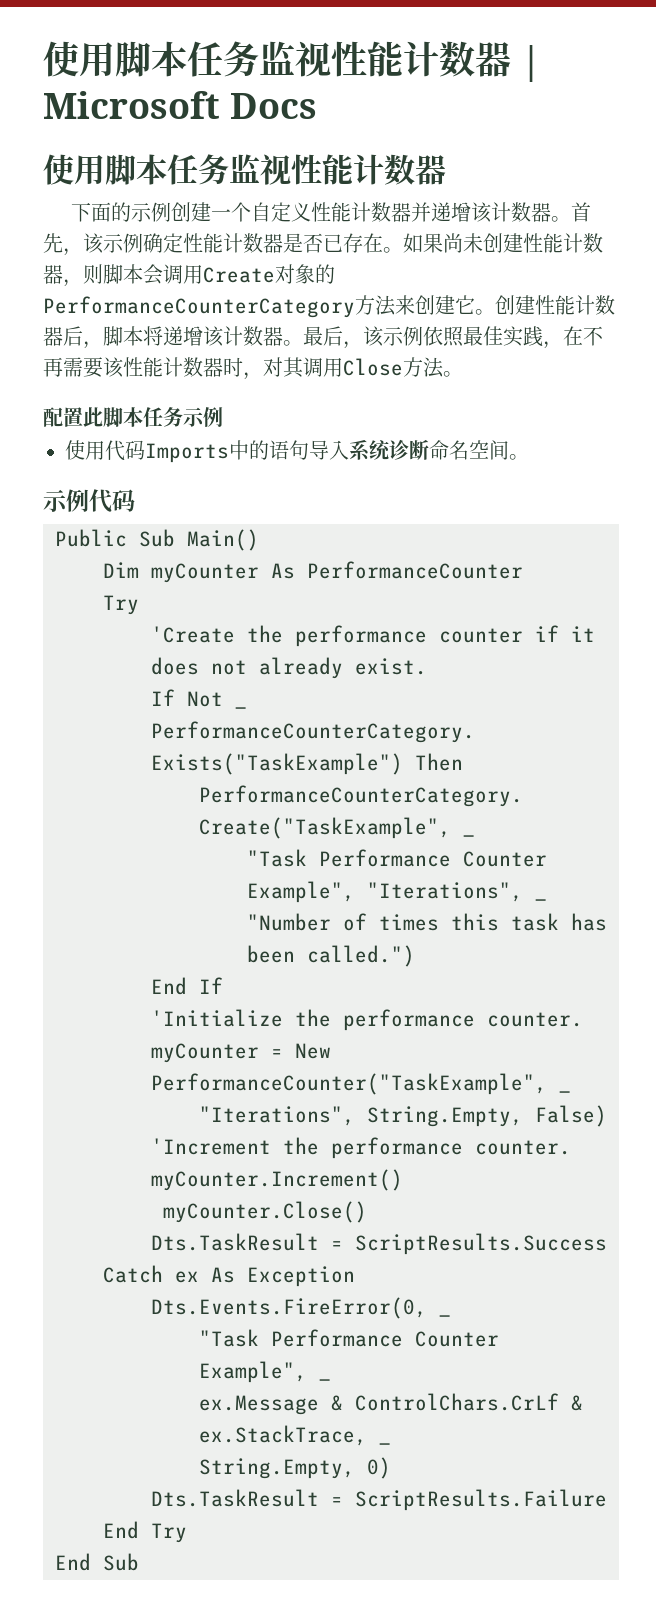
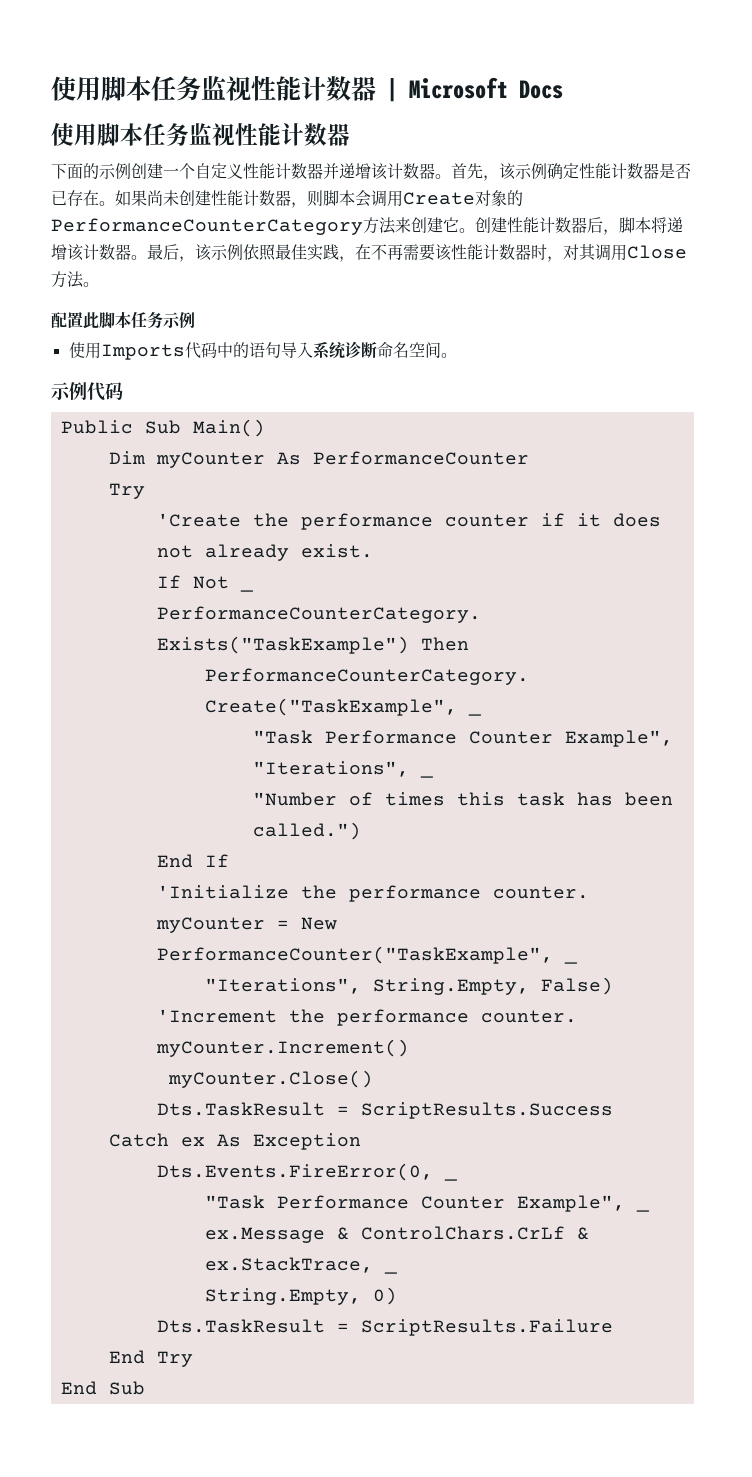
[105,440,229,463] 代码Imports -> [100,342,217,360] Imports代码

